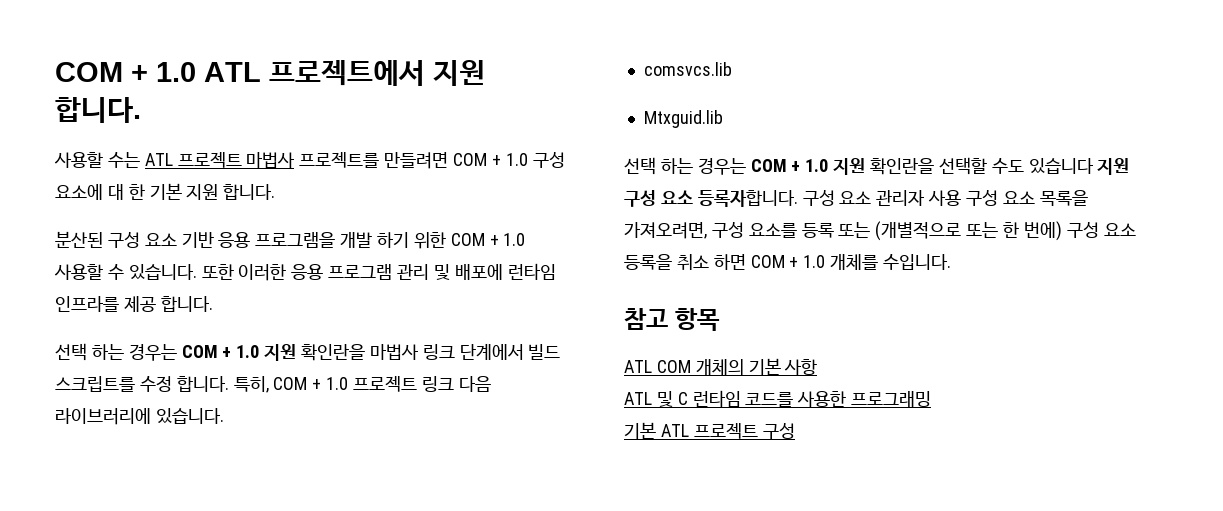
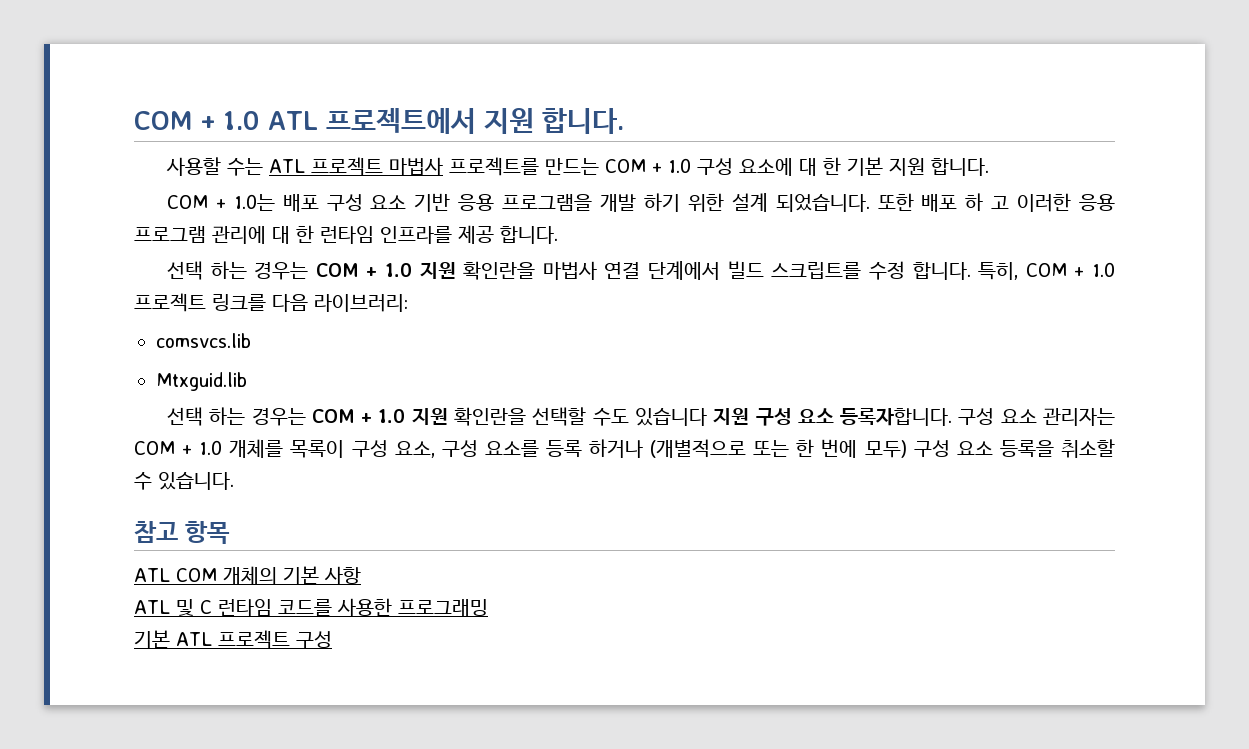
[384,152,449,169] 만들려면 -> [544,158,599,175] 만드는
[55,231,103,248] 분산된 -> [166,194,319,212] COM + 1.0는 배포
[450,233,526,246] [54,264,503,281] COM + 1.0 사용할 수 있습니다. 또한 이러한 응용 프로그램 관리 및 배포에 -> [731,193,1116,212] [134,225,314,244] 설계 되었습니다. 또한 배포 하 고 이러한 응용 프로그램 관리에 대 한
[422,344,455,360] 링크 -> [604,262,641,279] 연결
[421,376,491,392] [55,408,224,425] 링크 다음 라이브러리에 있습니다. -> [212,294,408,312] 링크를 다음 라이브러리:
[876,190,1088,207] [624,221,1136,241] [624,254,952,270] 관리자 사용 구성 요소 목록을 가져오려면, 구성 요소를 등록 또는 (개별적으로 또는 한 번에) 구성 요소 등록을 취소 하면 COM + 1.0 개체를 수입니다. -> [1043,408,1115,426] [134,439,1115,458] [134,472,234,490] 관리자는 COM + 1.0 개체를 목록이 구성 요소, 구성 요소를 등록 하거나 (개별적으로 또는 한 번에 모두) 구성 요소 등록을 취소할 수 있습니다.

